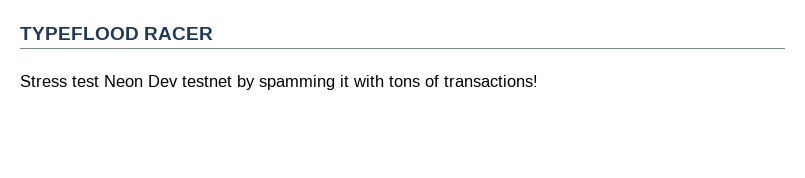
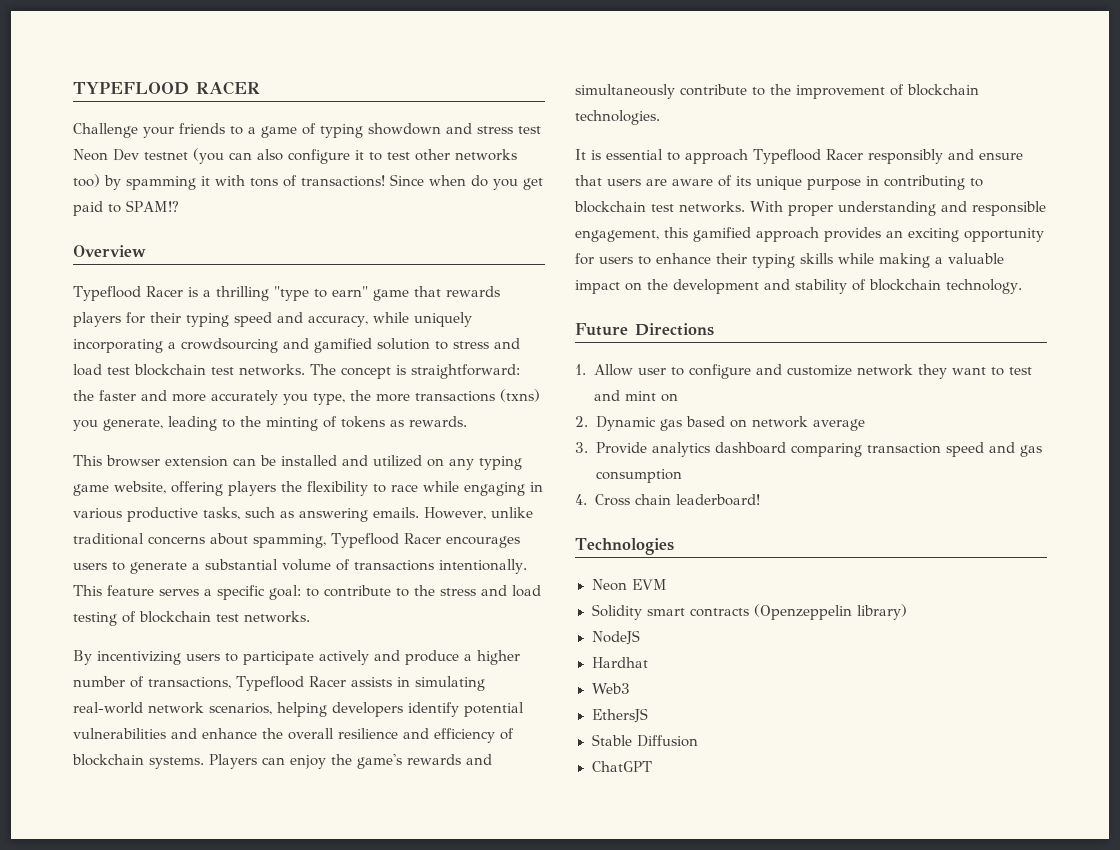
[20,75,232,87] Stress test Neon Dev testnet -> [73,123,541,138] [73,148,517,164] [73,174,100,187] Challenge your friends to a game of typing showdown and stress test Neon Dev testnet (you can also configure it to test other networks too)
(538, 81) none -> [390,174,543,190] [73,200,179,216] [73,245,146,257] [73,286,500,301] [73,312,472,327] [73,338,520,353] [73,364,520,379] [73,389,540,405] [73,416,467,431] [73,455,522,470] [73,481,543,496] [73,507,533,522] [73,533,520,548] [73,559,527,574] [73,585,541,600] [73,611,310,626] [73,650,520,665] [73,676,485,691] [73,702,524,717] [73,728,514,743] [72,754,492,769] [575,84,979,99] [575,110,660,125] [575,149,1023,164] [575,175,983,190] [574,201,1046,216] [575,227,1044,242] [575,253,1004,268] [575,279,1022,294] [575,323,714,336] [575,364,1032,379] [593,390,678,402] [575,416,865,431] [575,442,1042,457] [595,469,682,483] [575,494,760,506] [575,538,674,555] [591,579,667,591] [591,604,907,620] [591,630,640,645] [591,657,648,668] [591,683,631,694] [591,708,648,723] [591,734,698,747] [591,761,652,772] Since when do you get paid to SPAM!? // Overview // Typeflood Racer is a thrilling "type to earn" game that rewards players for their typing speed and accuracy, while uniquely incorporating a crowdsourcing and gamified solution to stress and load test blockchain test networks. The concept is straightforward: the faster and more accurately you type, the more transactions (txns) you generate, leading to the minting of tokens as rewards. // This browser extension can be installed and utilized on any typing game website, offering players the flexibility to race while engaging in various productive tasks, such as answering emails. However, unlike traditional concerns about spamming, Typeflood Racer encourages users to generate a substantial volume of transactions intentionally. This feature serves a specific goal: to contribute to the stress and load testing of blockchain test networks. // By incentivizing users to participate actively and produce a higher number of transactions, Typeflood Racer assists in simulating real-world network scenarios, helping developers identify potential vulnerabilities and enhance the overall resilience and efficiency of blockchain systems. Players can enjoy the game's rewards and simultaneously contribute to the improvement of blockchain technologies. // It is essential to approach Typeflood Racer responsibly and ensure that users are aware of its unique purpose in contributing to blockchain test networks. With proper understanding and responsible engagement, this gamified approach provides an exciting opportunity for users to enhance their typing skills while making a valuable impact on the development and stability of blockchain technology. // Future Directions // 1. Allow user to configure and customize network they want to test and mint on // 2. Dynamic gas based on network average // 3. Provide analytics dashboard comparing transaction speed and gas consumption // 4. Cross chain leaderboard! // Technologies // Neon EVM // Solidity smart contracts (Openzeppelin library) // NodeJS // Hardhat // Web3 // EthersJS // Stable Diffusion // ChatGPT

